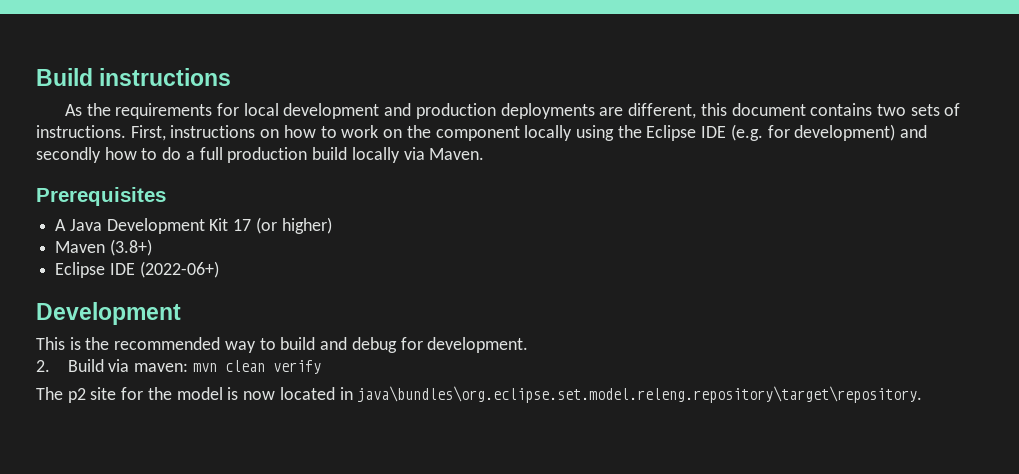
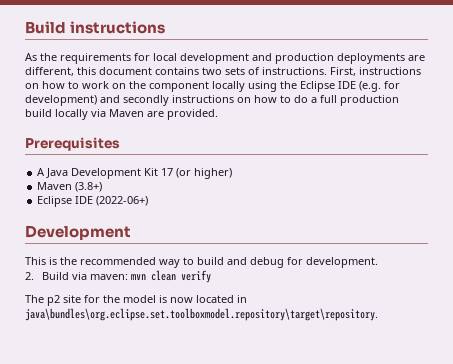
(101, 155) none -> [172,95,251,103] instructions on
[429,148,485,160] Maven. -> [109,109,218,120] Maven are provided.
[357,386,923,403] java\bundles\org.eclipse.set.model.releng.repository\target\repository. -> [25,308,378,321] java\bundles\org.eclipse.set.toolboxmodel.repository\target\repository.

